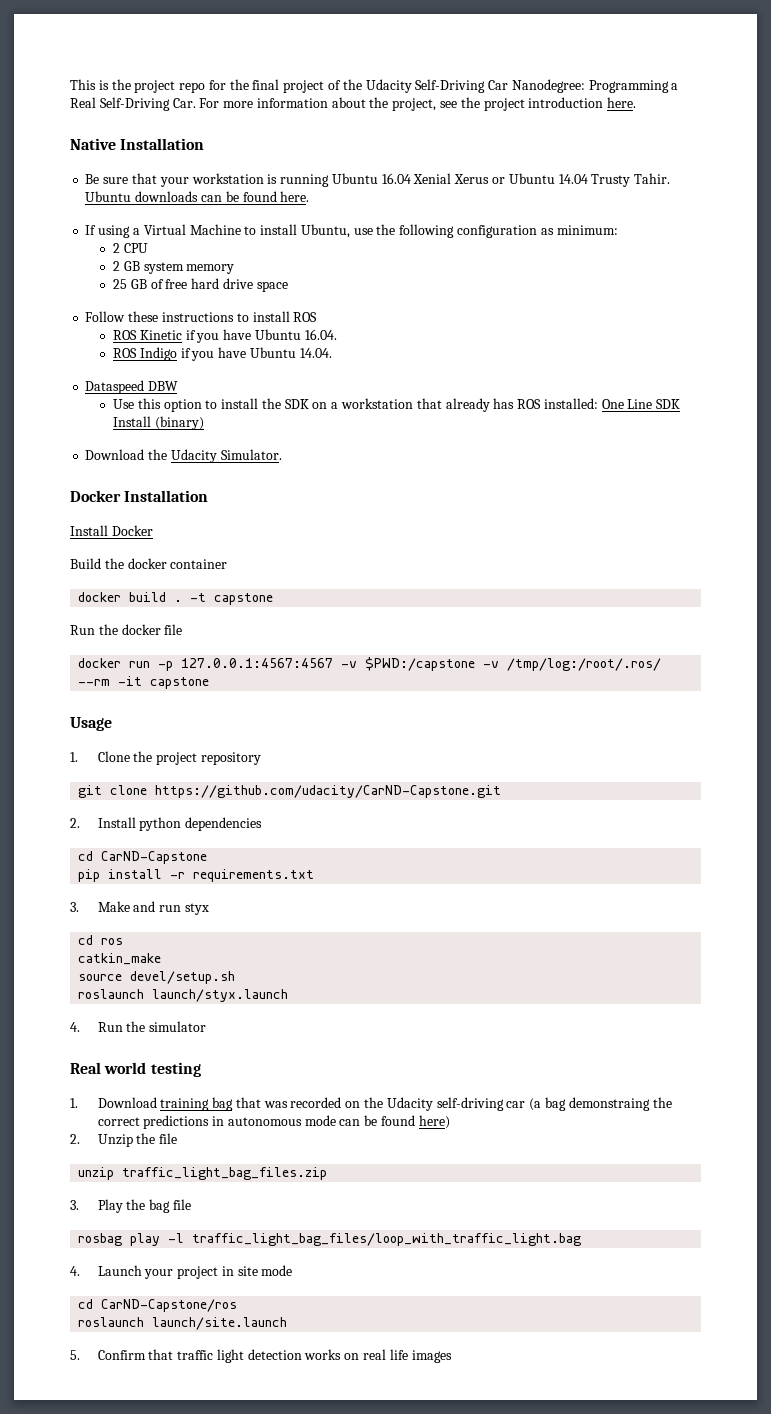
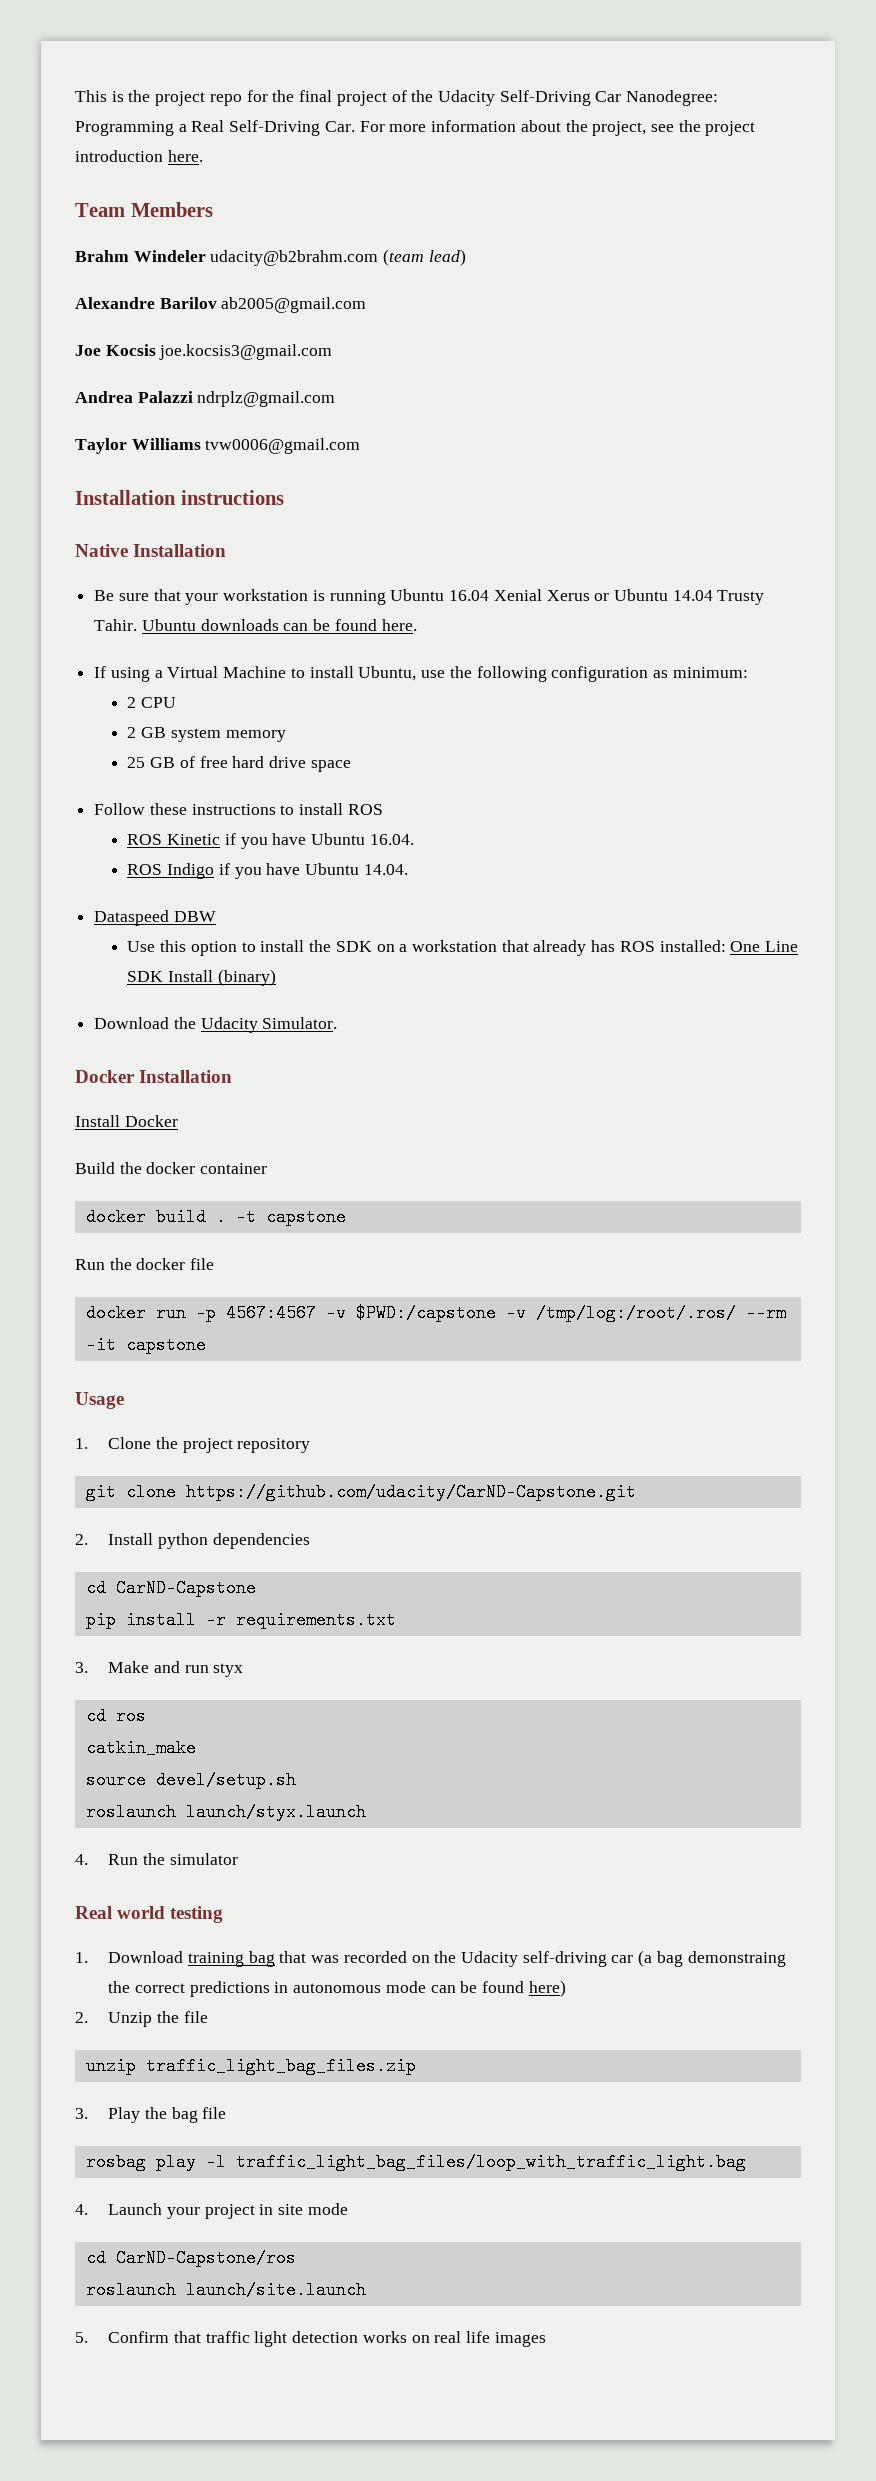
(637, 102) none -> [75,202,213,217] [75,249,466,266] [75,297,367,313] [75,344,333,360] [75,391,336,407] [75,438,361,454] [75,490,284,505] // Team Members // Brahm Windeler udacity@b2brahm.com (team lead) // Alexandre Barilov ab2005@gmail.com // Joe Kocsis joe.kocsis3@gmail.com // Andrea Palazzi ndrplz@gmail.com // Taylor Williams tvw0006@gmail.com // Installation instructions
[181,658,334,668] 127.0.0.1:4567:4567 -> [225,1304,316,1322] 4567:4567

